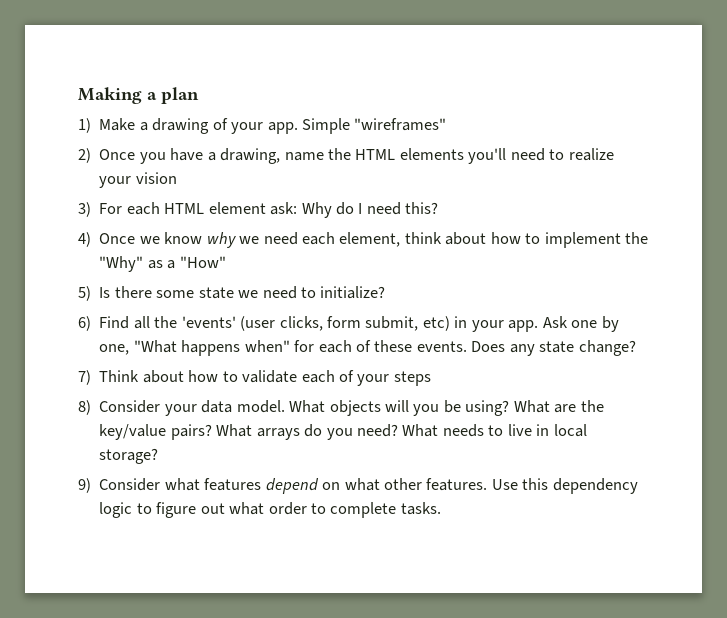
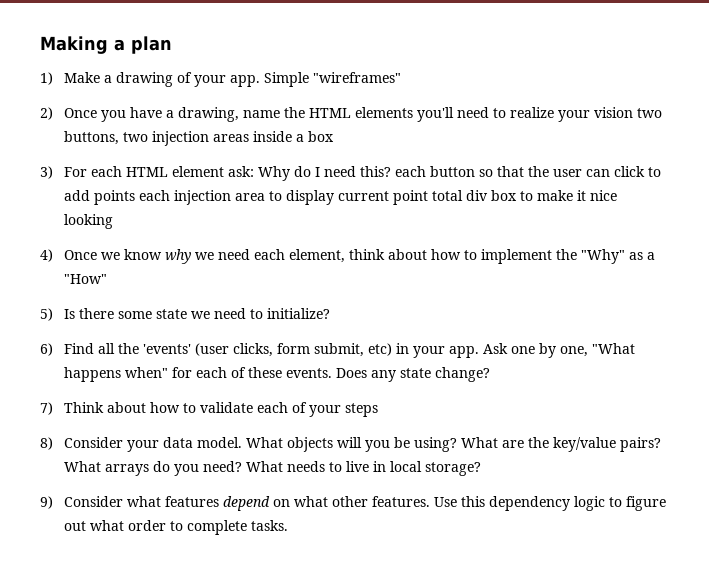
(177, 178) none -> [637,108,663,118] [64,131,335,146] two buttons, two injection areas inside a box
(439, 208) none -> [395,166,662,177] [64,190,618,205] [64,214,114,229] each button so that the user can click to add points each injection area to display current point total div box to make it nice looking

